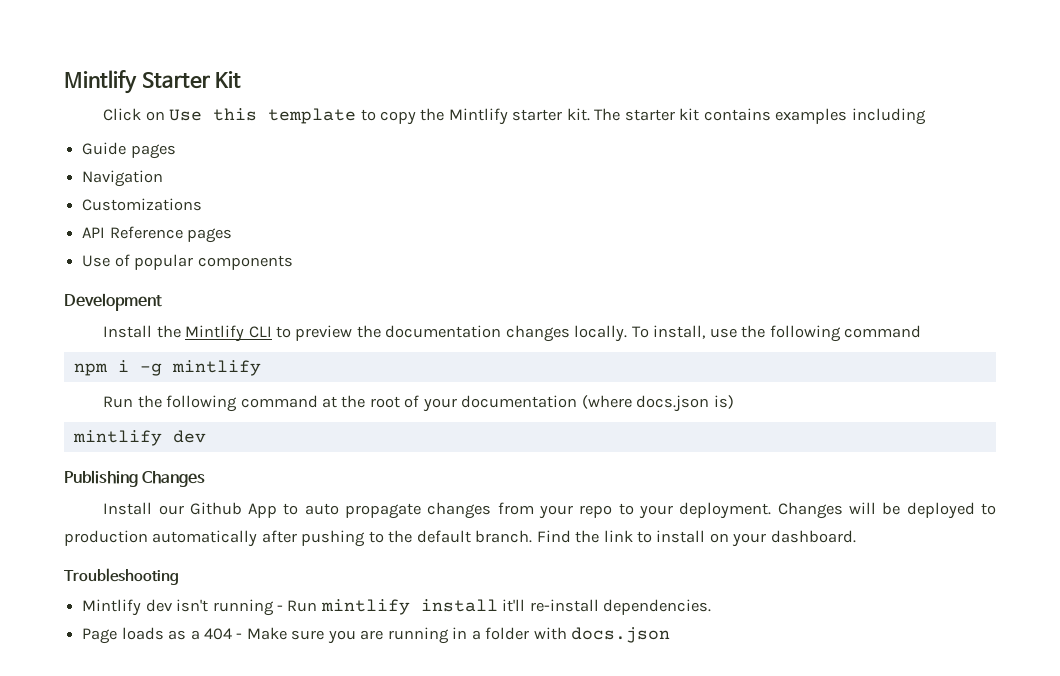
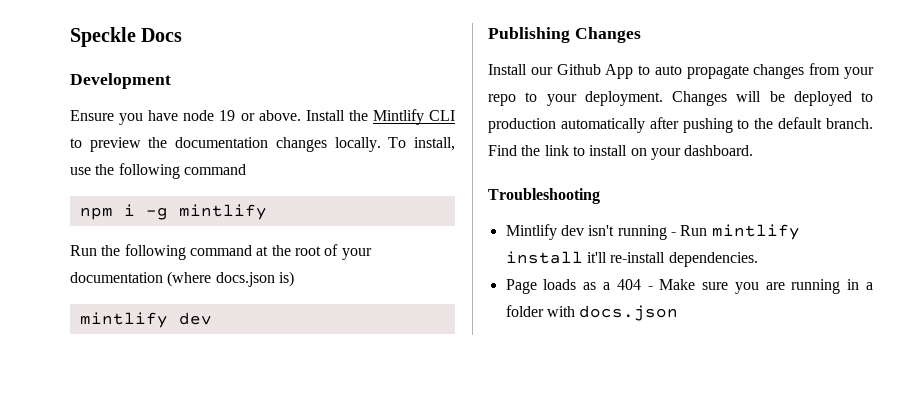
[64,70,242,94] [103,108,926,125] [82,142,176,159] [82,170,164,187] [82,198,203,211] [82,226,233,243] [82,254,293,270] [64,293,162,311] Mintlify Starter Kit // Click on Use this template to copy the Mintlify starter kit. The starter kit contains examples including // Guide pages // Navigation // Customizations // API Reference pages // Use of popular components // Development // -> [70,27,183,47] [70,73,171,89] [70,110,301,125] Speckle Docs // Development // Ensure you have node 19 or above.

